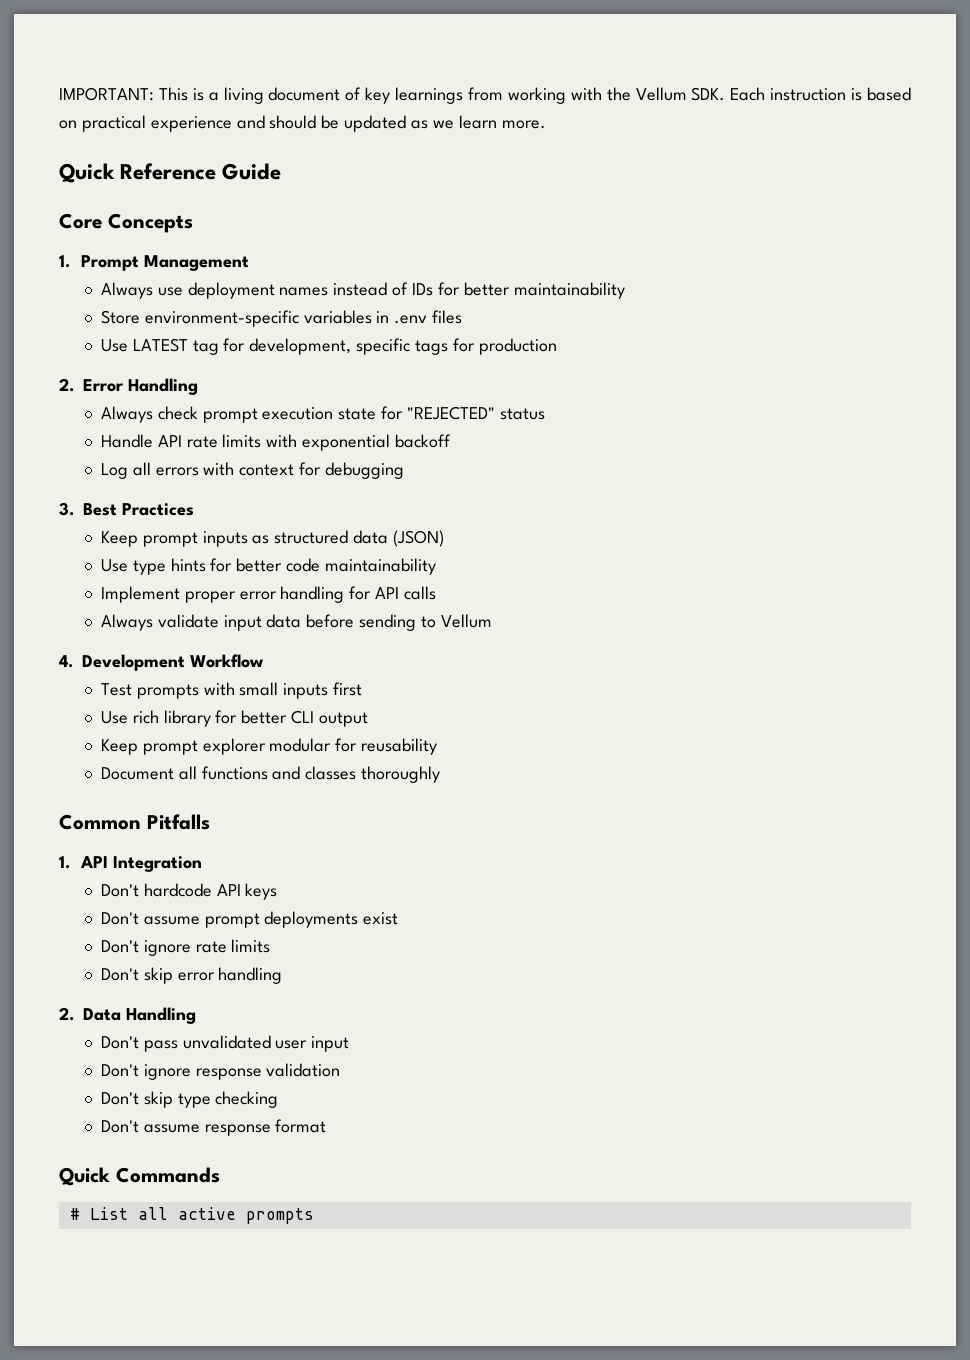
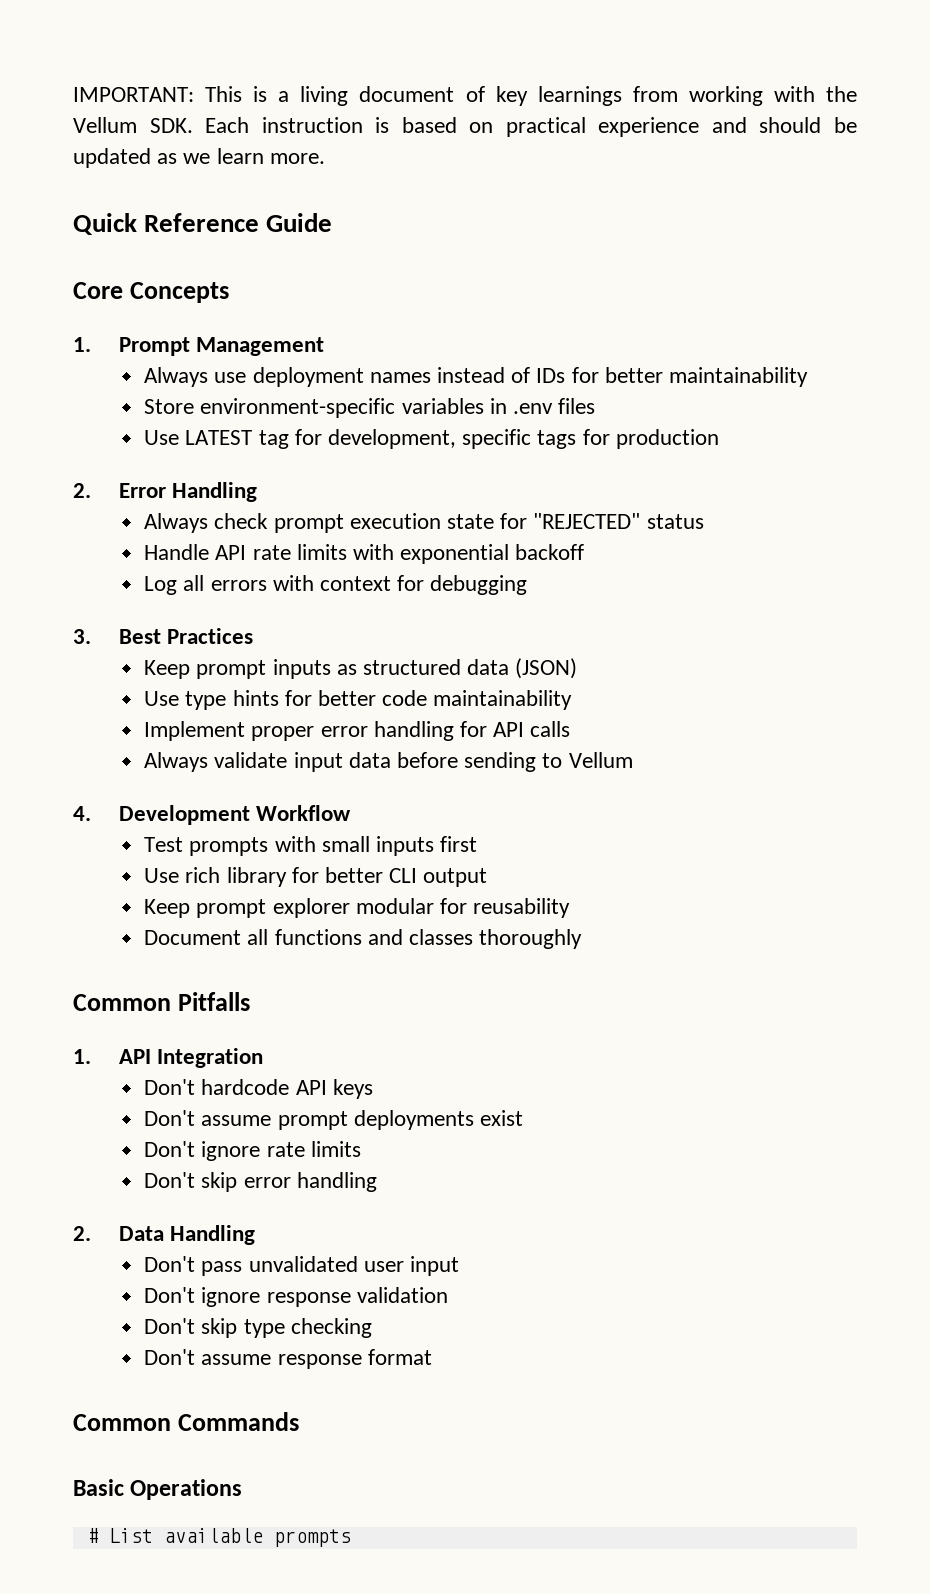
[59,1167,110,1186] Quick -> [73,1414,171,1431] Common
(220, 1175) none -> [73,1479,243,1500] // Basic Operations
[137,1207,236,1220] all active -> [163,1528,263,1543] available

